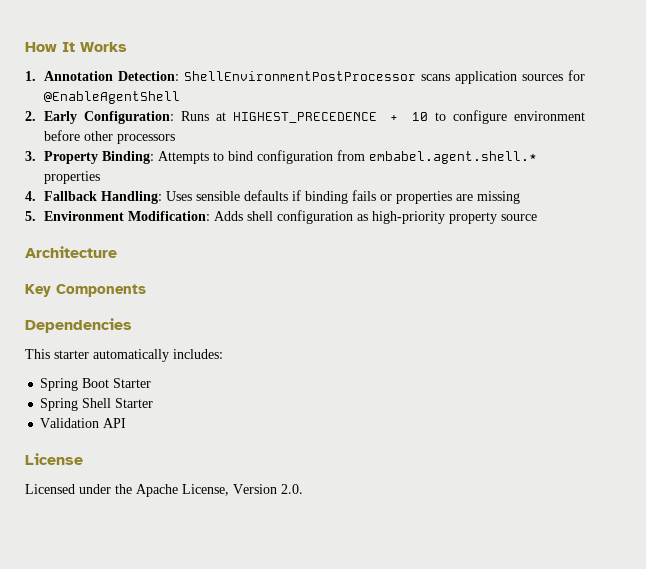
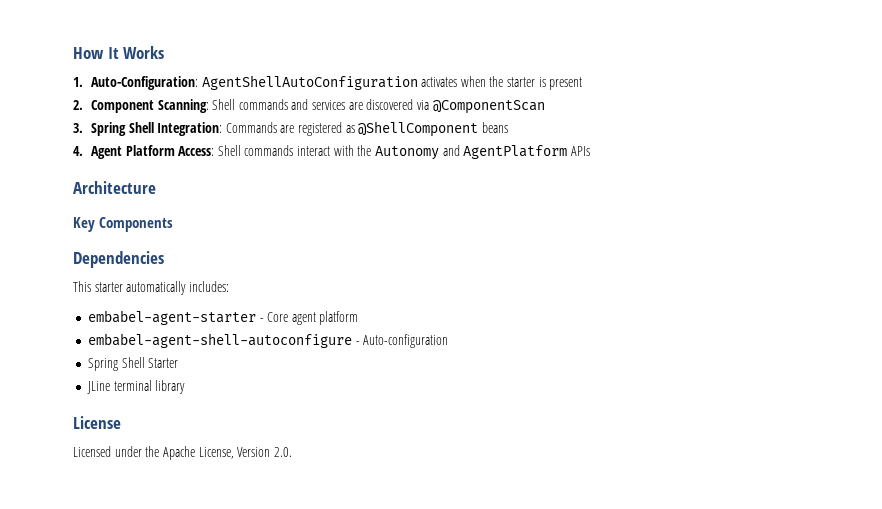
[43,70,585,84] [43,91,180,104] [25,110,585,124] [43,130,175,144] [25,150,537,164] [43,171,100,184] [25,190,520,204] [25,210,537,224] Annotation Detection: ShellEnvironmentPostProcessor scans application sources for @EnableAgentShell // 2. Early Configuration: Runs at HIGHEST_PRECEDENCE + 10 to configure environment before other processors // 3. Property Binding: Attempts to bind configuration from embabel.agent.shell.* properties // 4. Fallback Handling: Uses sensible defaults if binding fails or properties are missing // 5. Environment Modification: Adds shell configuration as high-priority property source -> [90,75,583,90] [73,99,545,114] [73,121,509,137] [73,145,590,160] Auto-Configuration: AgentShellAutoConfiguration activates when the starter is present // 2. Component Scanning: Shell commands and services are discovered via @ComponentScan // 3. Spring Shell Integration: Commands are registered as @ShellComponent beans // 4. Agent Platform Access: Shell commands interact with the Autonomy and AgentPlatform APIs
[40,378,152,391] Spring Boot Starter -> [87,310,359,325] [87,333,449,348] embabel-agent-starter - Core agent platform // embabel-agent-shell-autoconfigure - Auto-configuration
[40,418,127,428] Validation API -> [86,380,186,394] JLine terminal library

